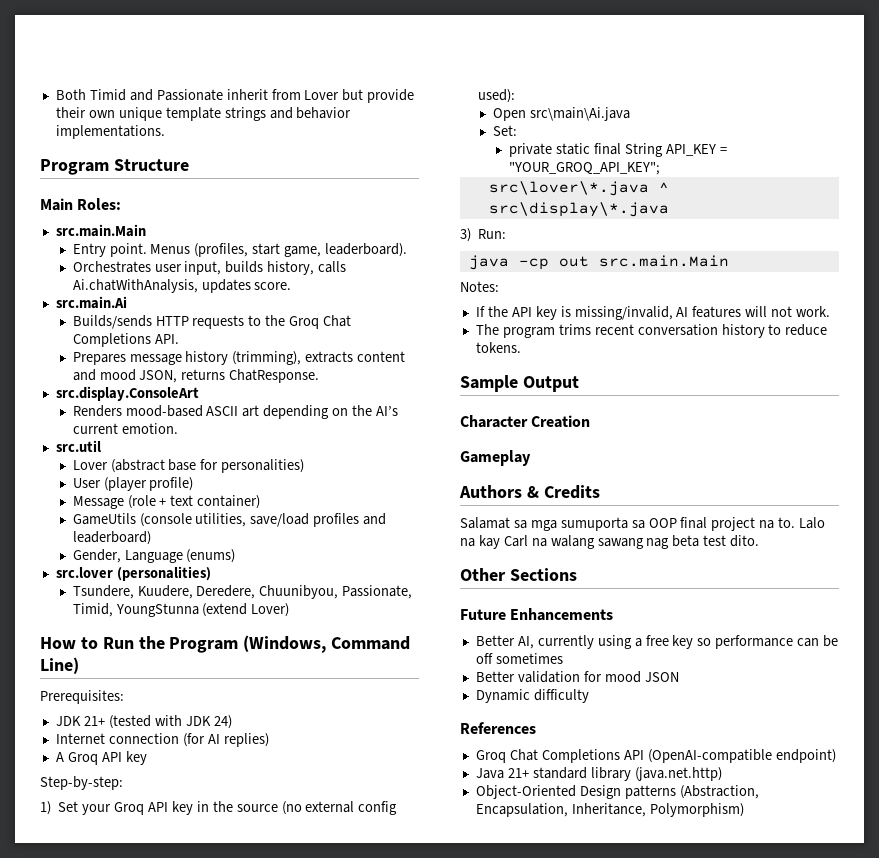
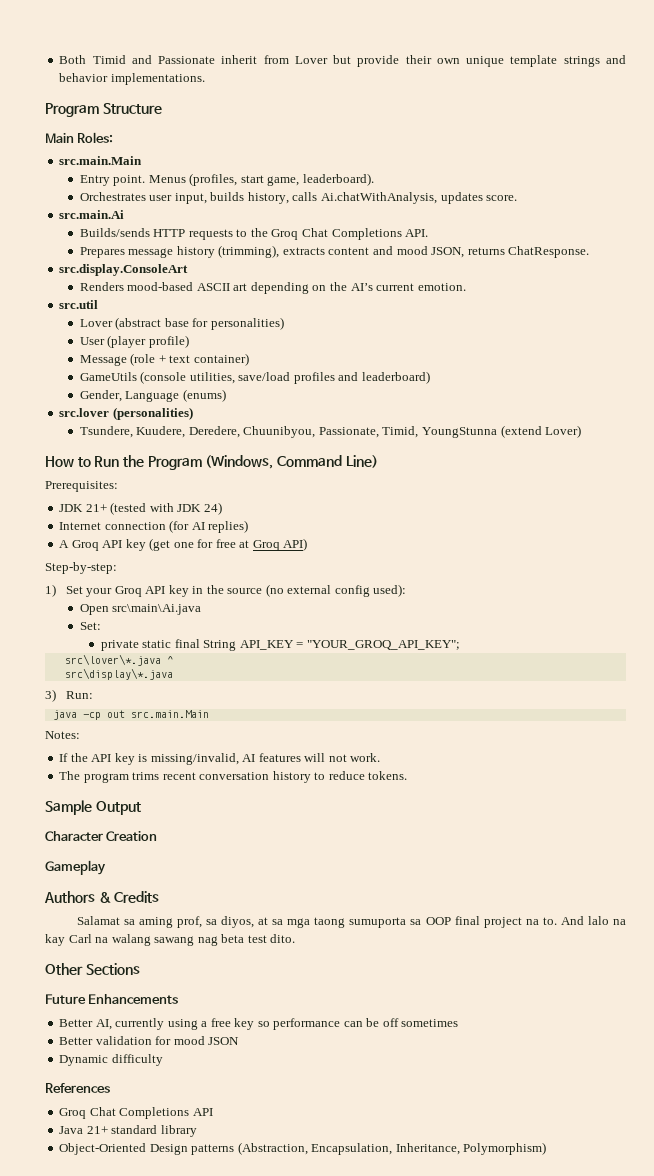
(147, 758) none -> [149,538,308,551] (get one for free at Groq API)
[530,520,557,531] mga -> [138,916,346,928] aming prof, sa diyos, at sa mga taong
[799,517,826,529] Lalo -> [560,916,609,925] And lalo
[647,749,836,763] (OpenAI-compatible endpoint) -> (213, 1112) none
[634,767,722,781] (java.net.http) -> (197, 1131) none

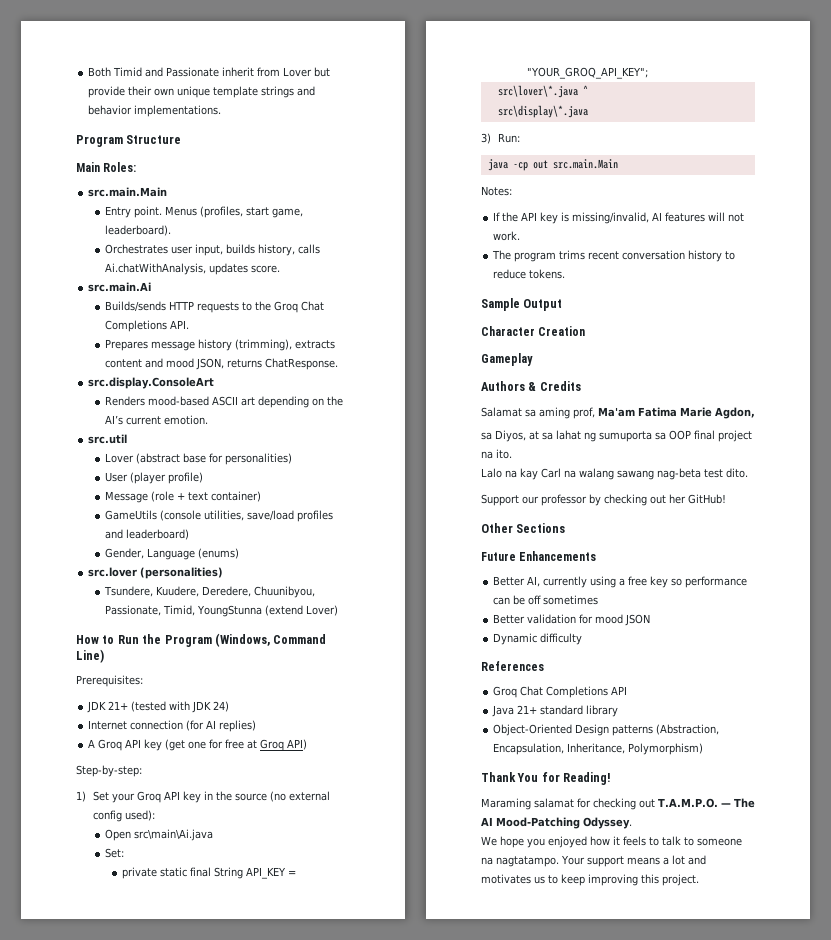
[205,916,346,928] sa diyos, at sa mga taong -> [598,407,755,419] [481,430,596,442] Ma'am Fatima Marie Agdon, // sa Diyos, at sa lahat ng
[542,916,609,925] to. And lalo -> [496,449,512,459] [481,468,502,478] ito. // Lalo
[197,934,245,946] nag beta -> [657,468,701,480] nag-beta
(296, 938) none -> [481,494,726,506] // Support our professor by checking out her GitHub!
(547, 1148) none -> [481,772,612,785] [481,798,755,810] [481,817,632,829] [481,836,742,848] [481,855,706,867] [481,874,699,886] // Thank You for Reading! // Maraming salamat for checking out T.A.M.P.O. — The AI Mood-Patching Odyssey. // We hope you enjoyed how it feels to talk to someone na nagtatampo. Your support means a lot and motivates us to keep improving this project.

